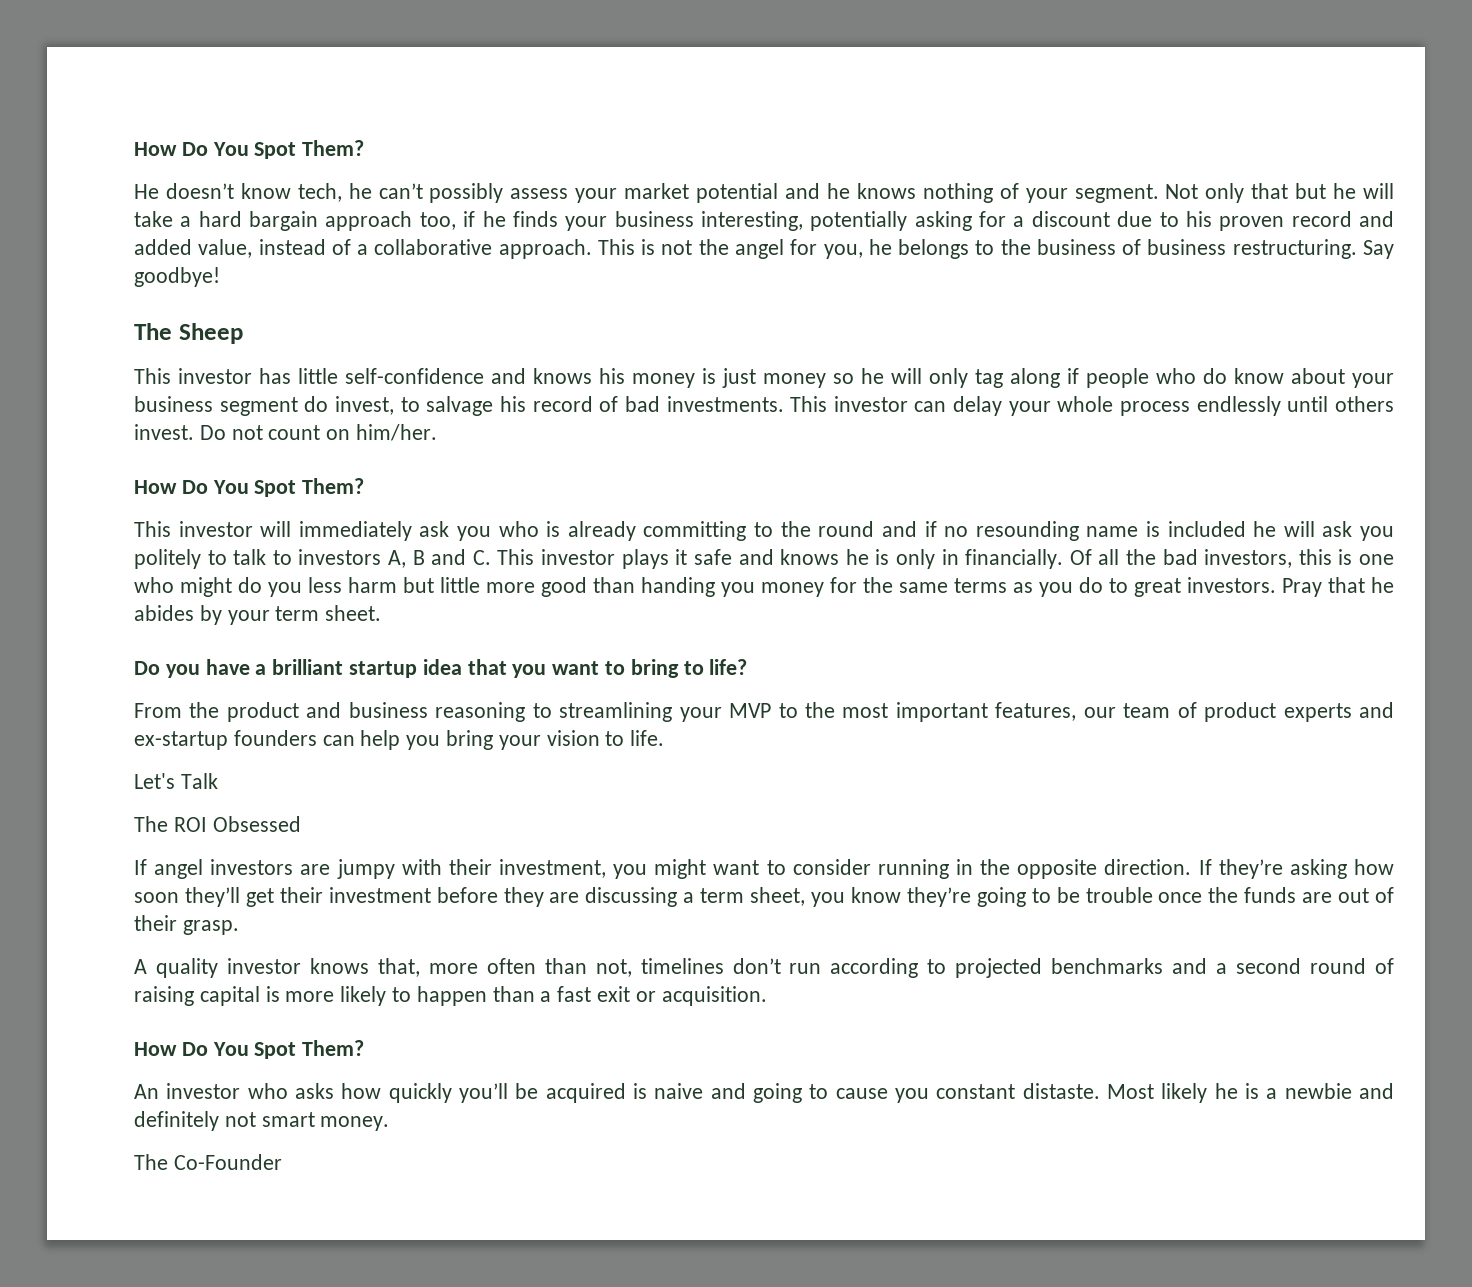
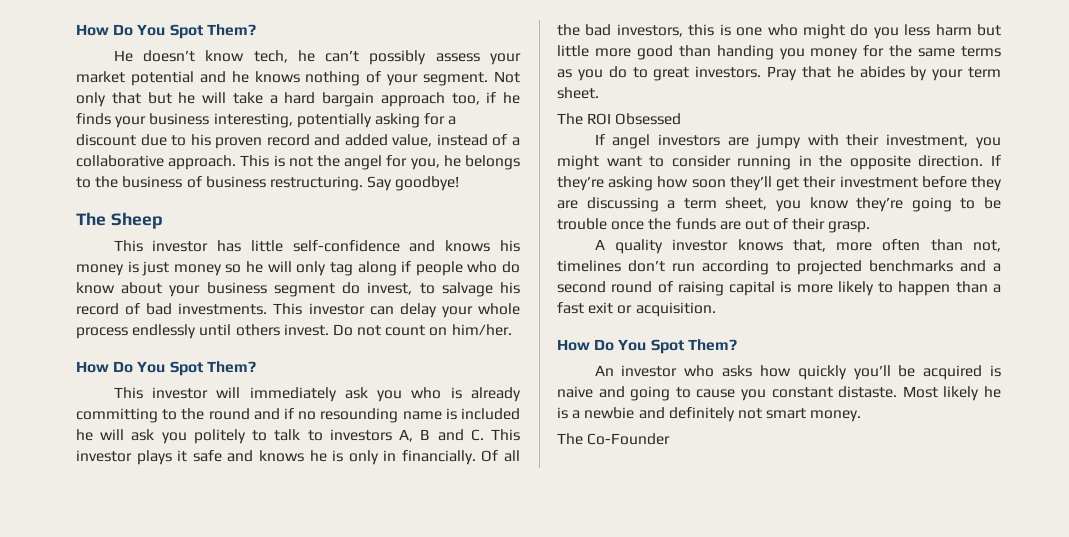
[134,659,748,678] [134,702,1395,722] [134,730,665,750] [134,773,218,789] // Do you have a brilliant startup idea that you want to bring to life? // From the product and business reasoning to streamlining your MVP to the most important features, our team of product experts and ex-startup founders can help you bring your vision to life. // Let's Talk -> (599, 93) none

